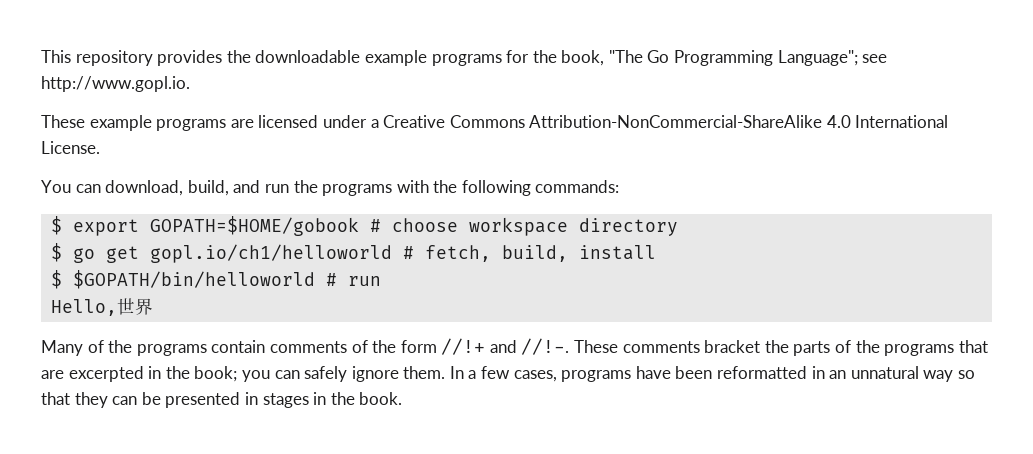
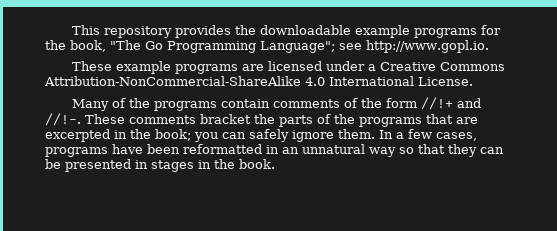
[41,180,620,196] [51,216,679,236] [51,243,657,263] [51,270,382,289] [51,298,154,316] // You can download, build, and run the programs with the following commands: // $ export GOPATH=$HOME/gobook # choose workspace directory // $ go get gopl.io/ch1/helloworld # fetch, build, install // $ $GOPATH/bin/helloworld # run // Hello,世界 -> (473, 81) none

